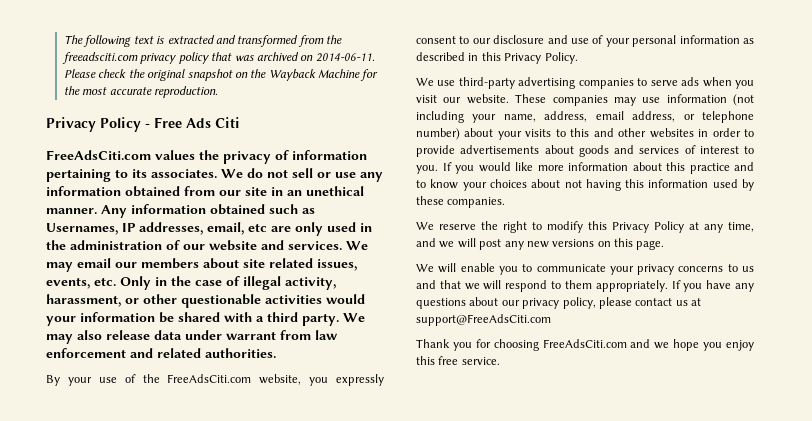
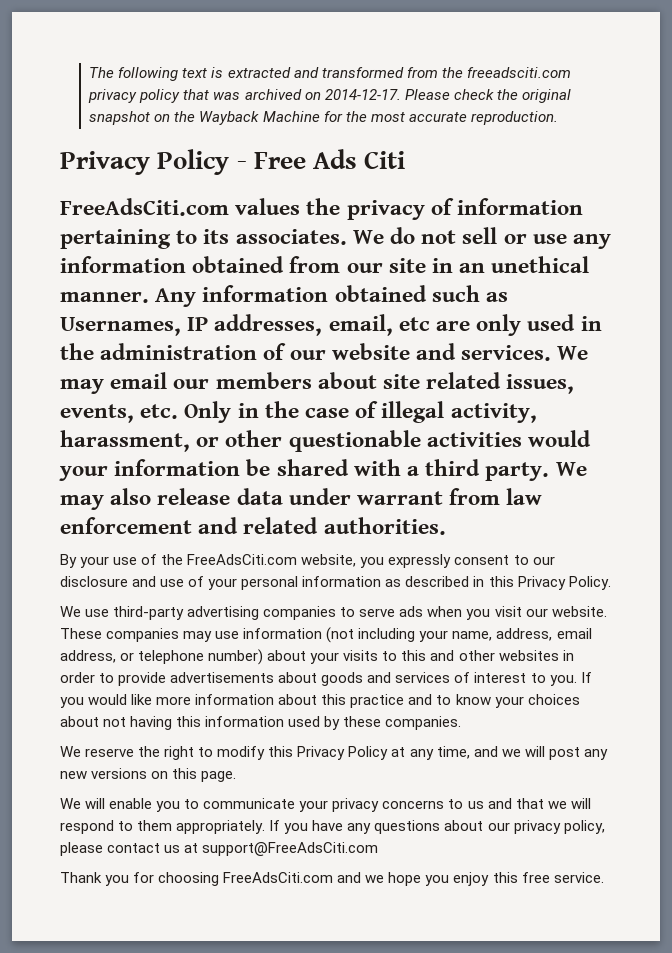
[315,53,375,62] 2014-06-11. -> [324,89,401,100] 2014-12-17.

